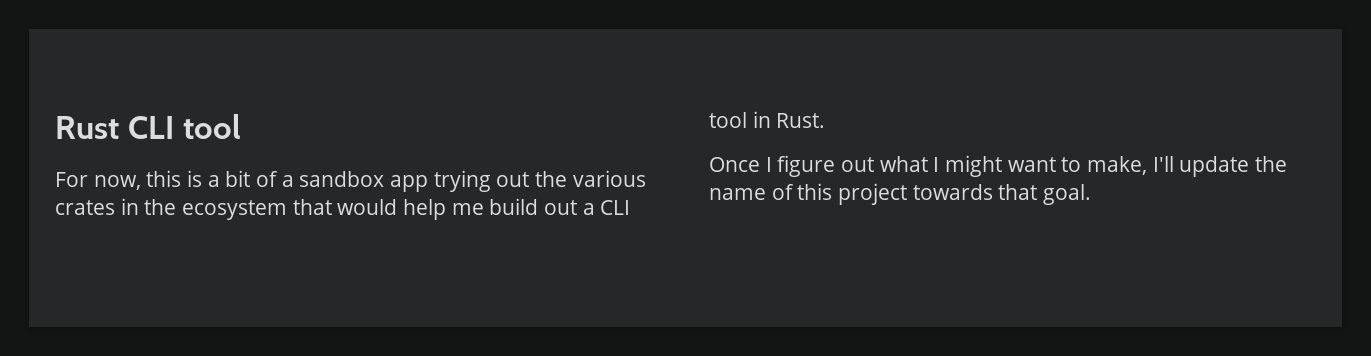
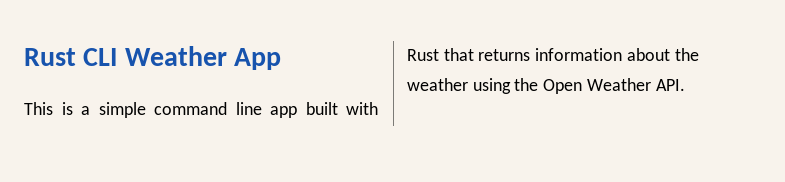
[182,114,241,139] [55,170,646,192] [55,198,631,220] [709,111,826,128] [709,155,1288,177] [709,183,1092,205] tool // For now, this is a bit of a sandbox app trying out the various crates in the ecosystem that would help me build out a CLI tool in Rust. // Once I figure out what I might want to make, I'll update the name of this project towards that goal. -> [124,46,282,70] [24,102,378,118] [407,48,699,61] [407,78,685,94] Weather App // This is a simple command line app built with Rust that returns information about the weather using the Open Weather API.

